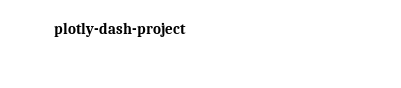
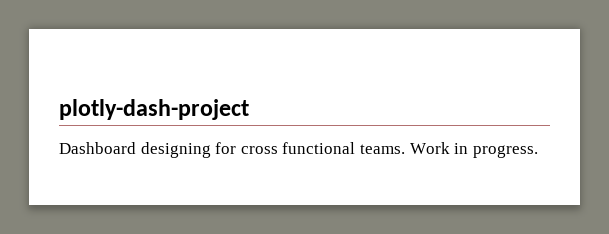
(186, 29) none -> [59,142,538,158] // Dashboard designing for cross functional teams. Work in progress.

